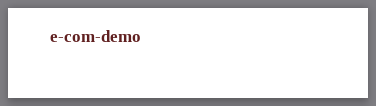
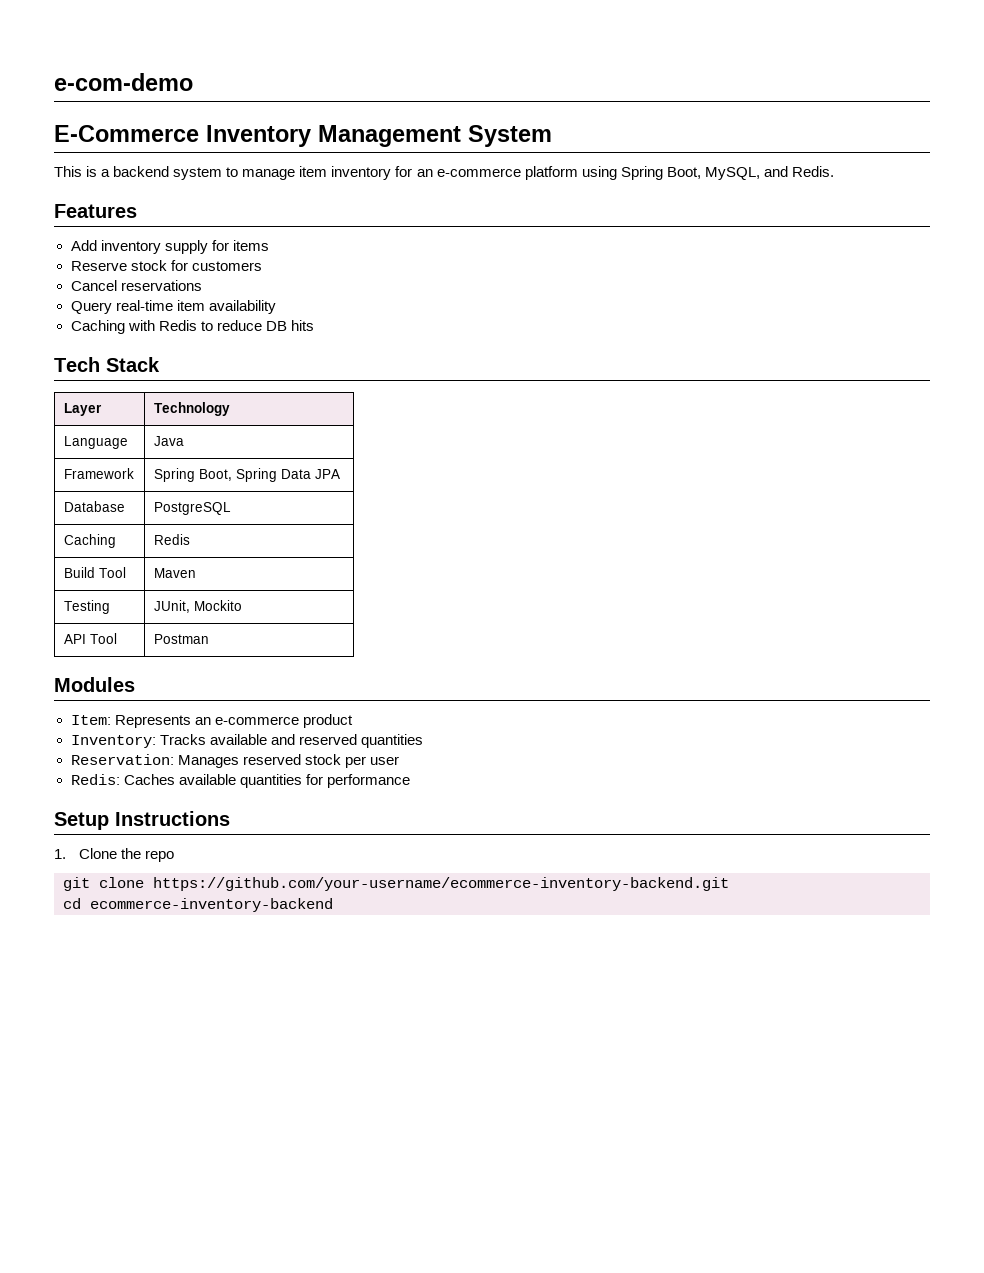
(141, 36) none -> [54,125,552,147] [54,166,834,180] [54,204,137,218] [70,240,269,254] [70,260,262,271] [70,280,202,291] [70,300,276,314] [70,320,314,334] [54,357,160,372] [63,403,102,416] [153,402,230,416] [63,436,128,449] [153,436,184,446] [63,468,134,479] [153,468,340,482] [63,501,125,512] [153,502,231,515] [63,534,116,548] [153,534,190,545] [63,567,126,578] [153,568,196,578] [63,600,110,614] [153,600,242,613] [63,633,117,644] [153,634,209,644] [54,677,135,692] [70,714,353,728] [70,734,423,748] [70,754,399,768] [70,774,410,788] [54,811,230,830] [54,848,175,862] [63,877,729,891] [63,898,333,912] // E-Commerce Inventory Management System // This is a backend system to manage item inventory for an e-commerce platform using Spring Boot, MySQL, and Redis. // Features // Add inventory supply for items // Reserve stock for customers // Cancel reservations // Query real-time item availability // Caching with Redis to reduce DB hits // Tech Stack // Layer | Technology // Language | Java // Framework | Spring Boot, Spring Data JPA // Database | PostgreSQL // Caching | Redis // Build Tool | Maven // Testing | JUnit, Mockito // API Tool | Postman // Modules // Item: Represents an e-commerce product // Inventory: Tracks available and reserved quantities // Reservation: Manages reserved stock per user // Redis: Caches available quantities for performance // Setup Instructions // 1. Clone the repo // git clone https://github.com/your-username/ecommerce-inventory-backend.git // cd ecommerce-inventory-backend

